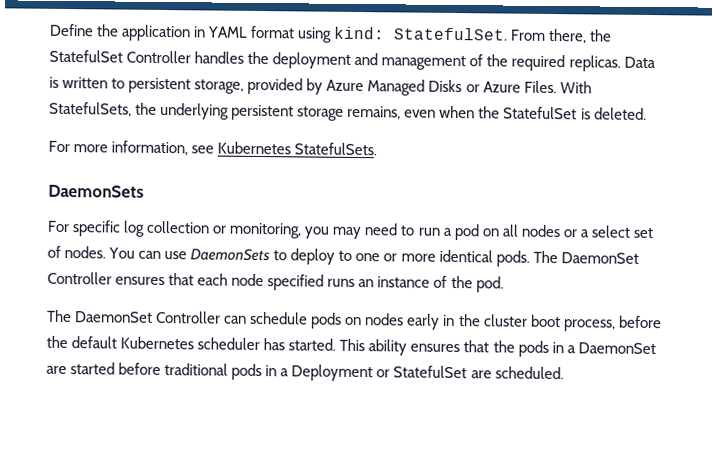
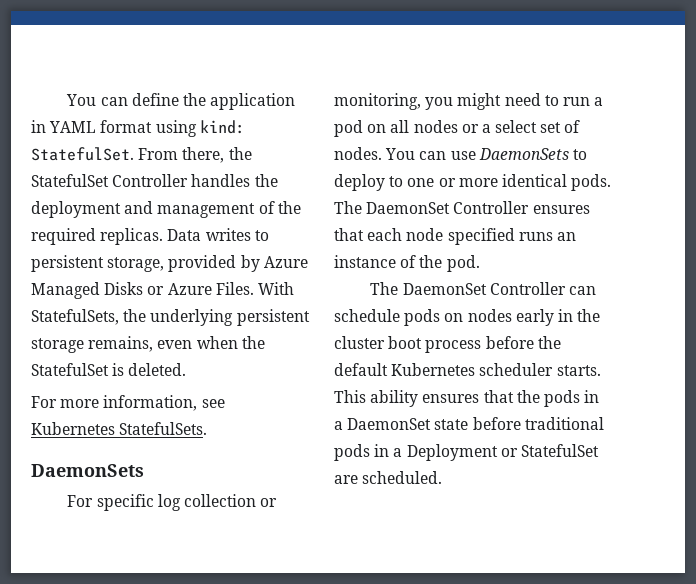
[49,23,94,37] Define -> [66,93,179,106] You can define
[49,76,109,89] is written -> [205,228,251,241] writes
[332,226,363,240] may -> [457,93,502,110] might
[562,319,616,332] process, -> [425,340,482,353] process
[263,338,337,351] has started. -> [556,365,601,376] starts.
[46,362,116,375] are started -> [434,419,469,430] state

